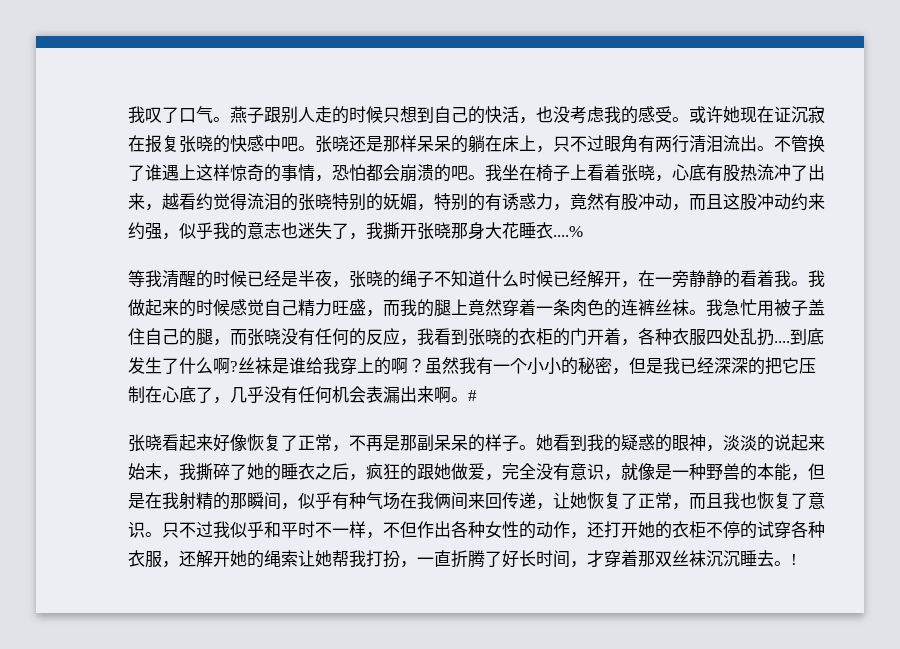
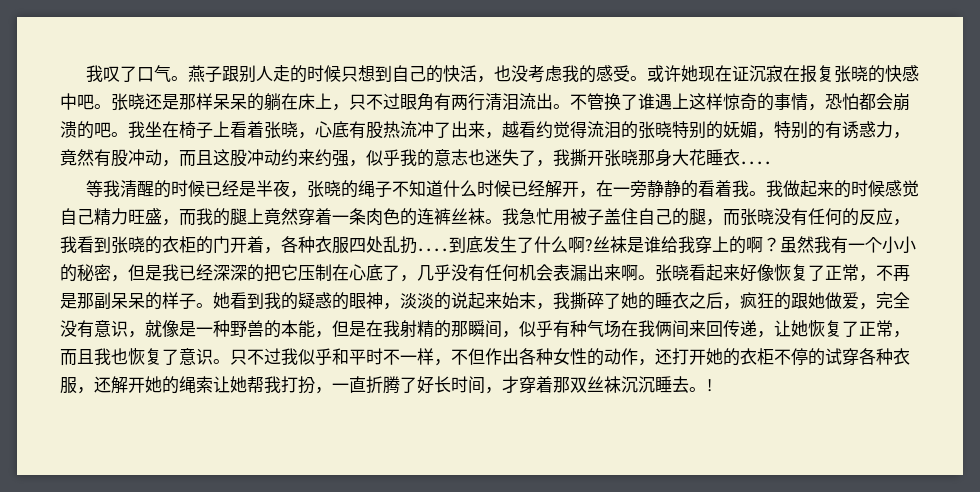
[553,226,583,237] ....% -> [740,161,772,165] ....
[468,390,477,401] # // -> (655, 277) none

